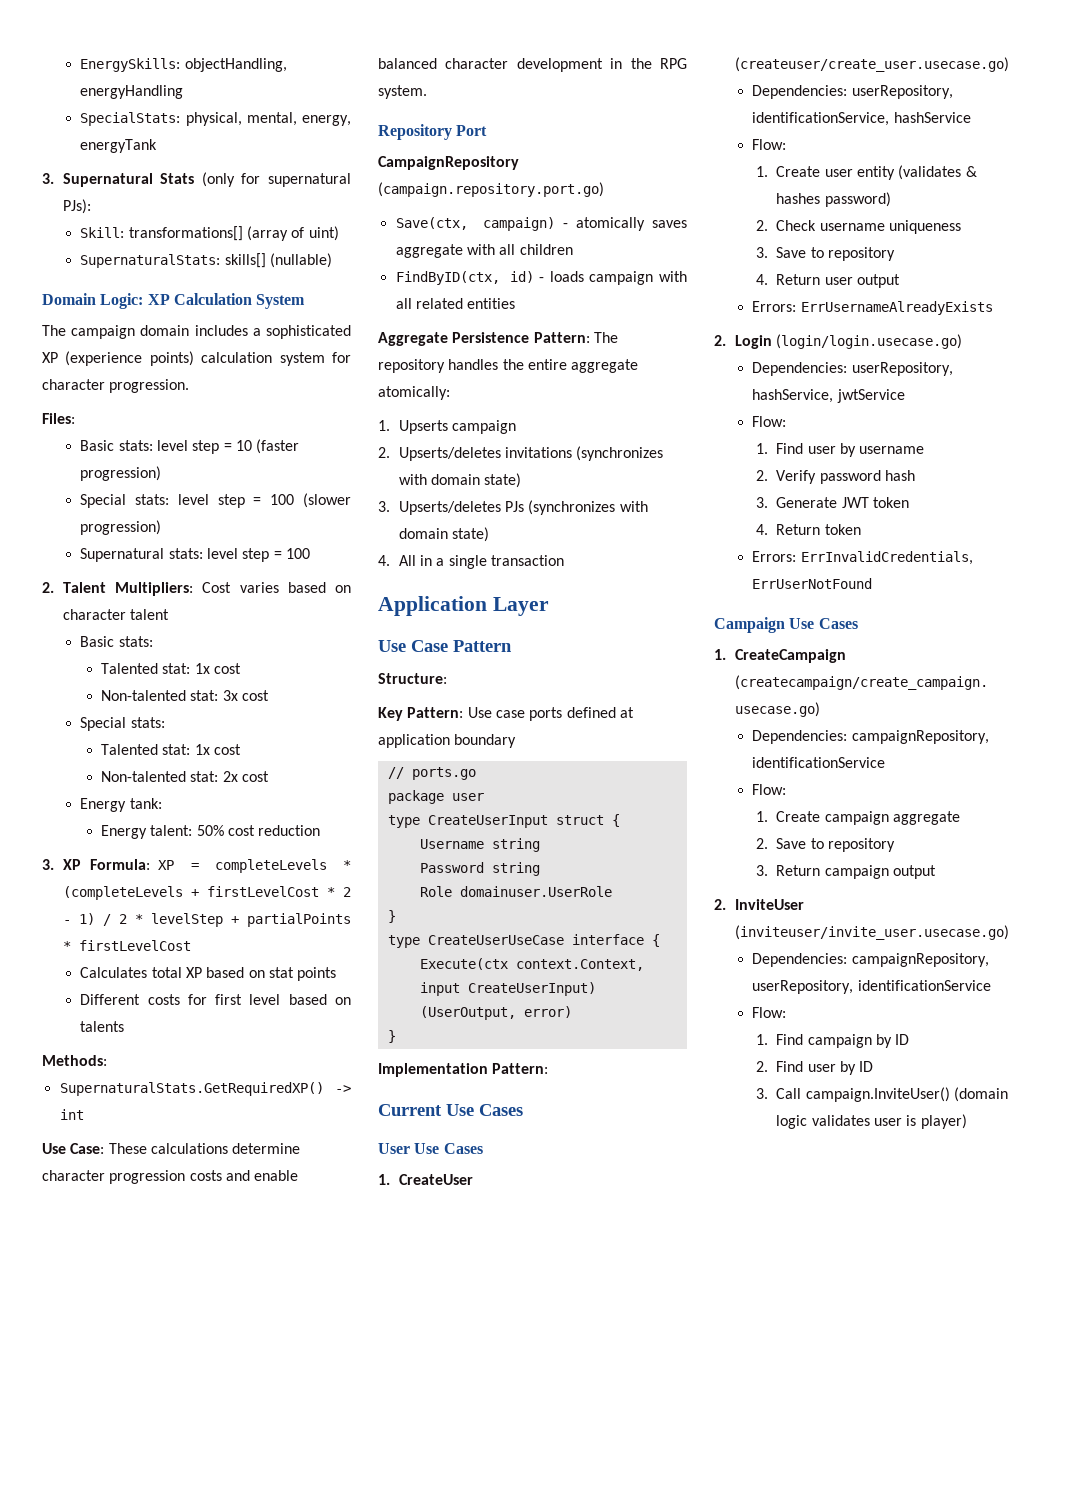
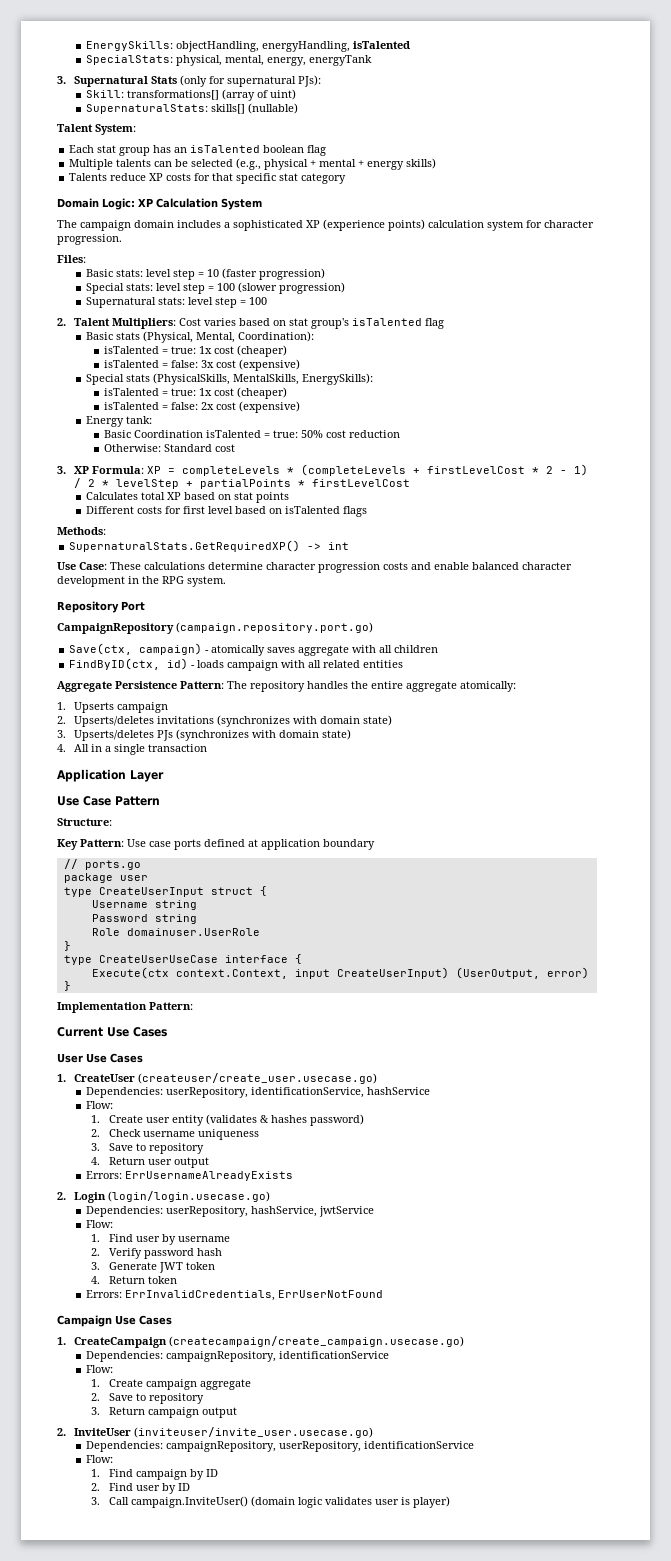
[80,85,184,99] energyHandling -> [262,41,411,52] energyHandling, isTalented
(333, 260) none -> [57,124,136,135] [69,145,327,156] [69,158,437,170] [69,173,347,184] // Talent System: // Each stat group has an isTalented boolean flag // Multiple talents can be selected (e.g., physical + mental + energy skills) // Talents reduce XP costs for that specific stat category
[62,609,170,620] [80,636,153,647] [101,663,242,674] [101,690,219,701] character talent // Basic stats: // Talented stat: 1x cost // Non-talented stat: -> [289,318,445,329] [86,331,315,343] [103,345,287,357] [103,360,198,368] stat group's isTalented flag // Basic stats (Physical, Mental, Coordination): // isTalented = true: 1x cost (cheaper) // isTalented = false:
[80,717,165,731] [101,744,242,755] [101,771,219,782] // Special stats: // Talented stat: 1x cost // Non-talented stat: -> [238,359,300,371] [86,373,374,385] [103,387,287,399] [103,402,198,410] (expensive) // Special stats (PhysicalSkills, MentalSkills, EnergySkills): // isTalented = true: 1x cost (cheaper) // isTalented = false:
(270, 776) none -> [238,401,300,413] (expensive)
[101,825,193,839] Energy talent: -> [103,430,298,438] Basic Coordination isTalented = true:
(321, 830) none -> [103,444,235,452] // Otherwise: Standard cost
[80,1021,125,1032] talents -> [285,506,368,517] isTalented flags

